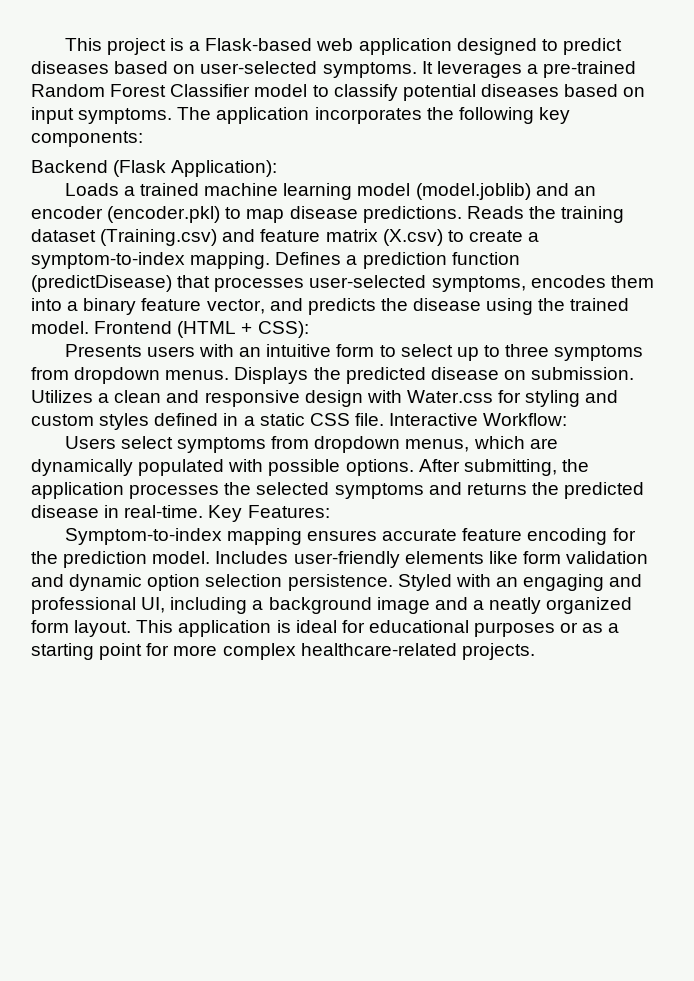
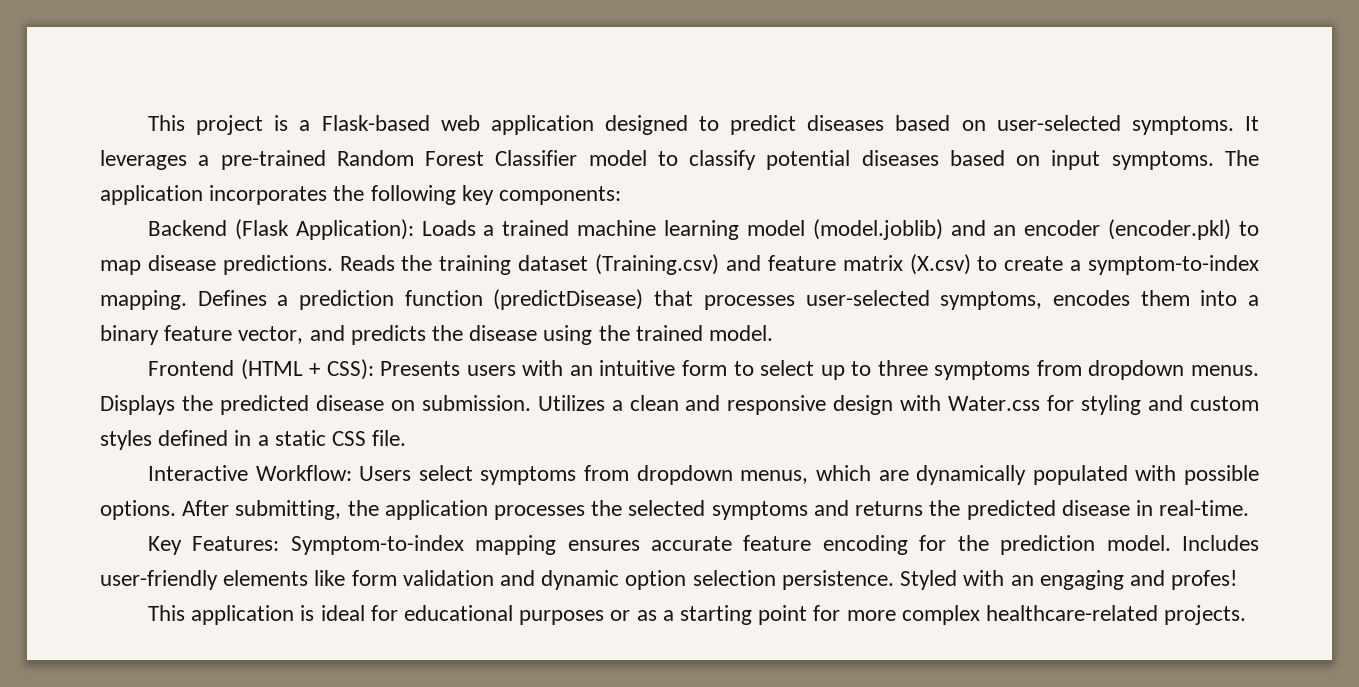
(278, 168) // -> (414, 229) none
(89, 327) none -> (774, 333) //
(309, 329) // -> (374, 369) none
(384, 419) none -> (407, 438) //
(568, 419) // -> (352, 473) none
(204, 511) none -> (1250, 508) //
(330, 511) // -> (280, 543) none
[31,597,633,614] [31,620,132,637] professional UI, including a background image and a neatly organized form layout. -> [1171,570,1238,590] profes! //

